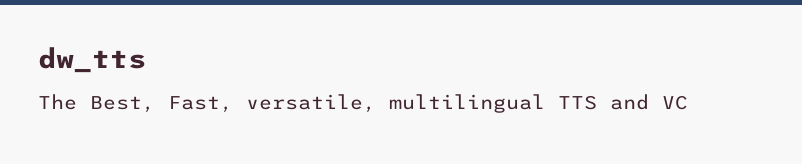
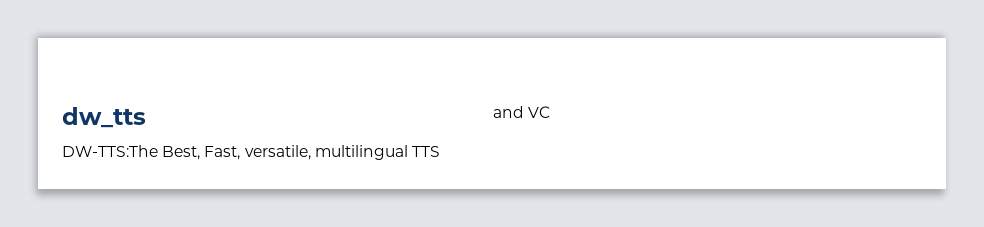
[38,94,77,110] The -> [62,145,158,157] DW-TTS:The

